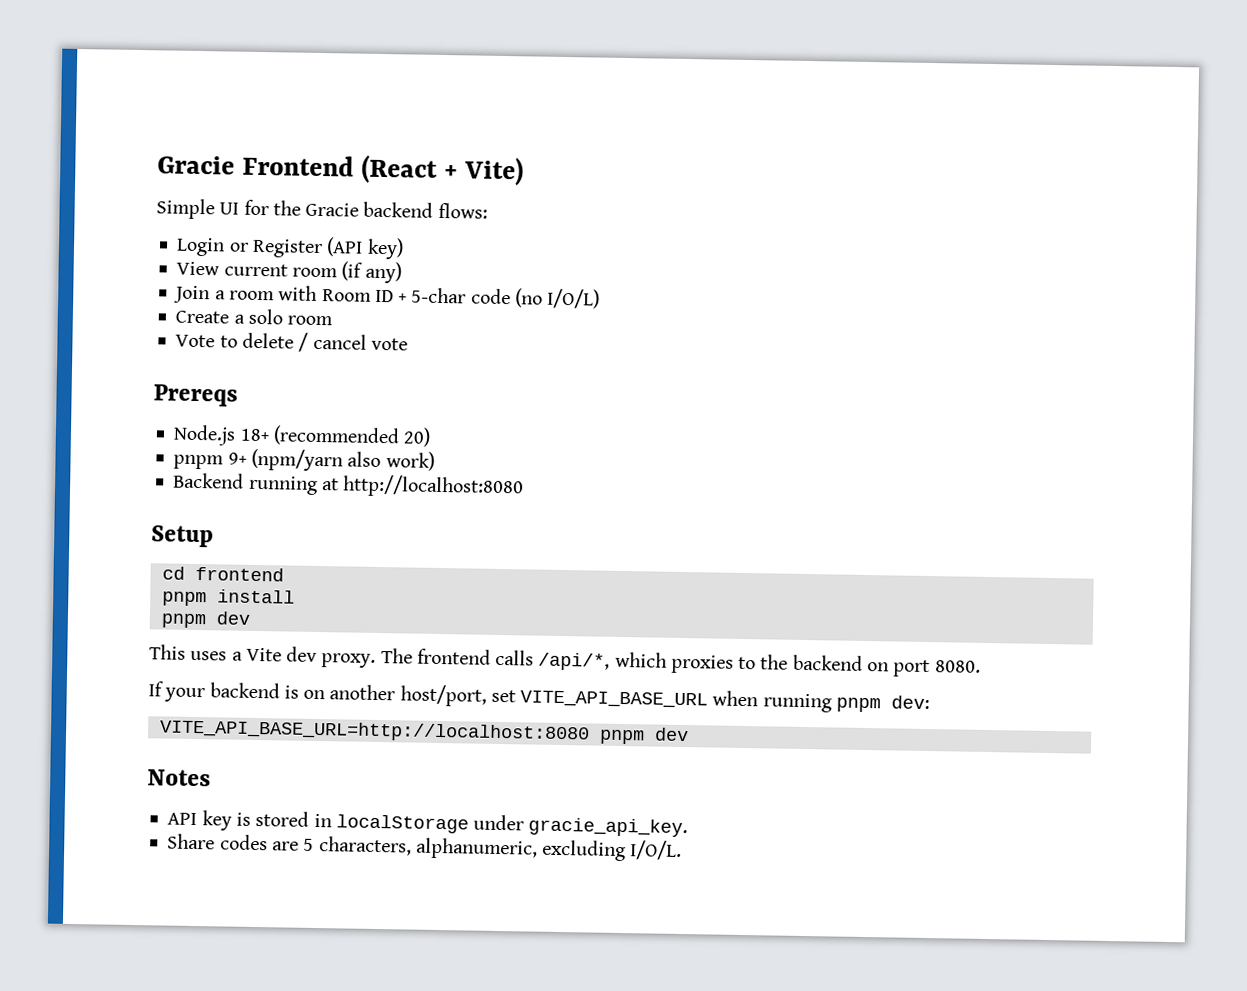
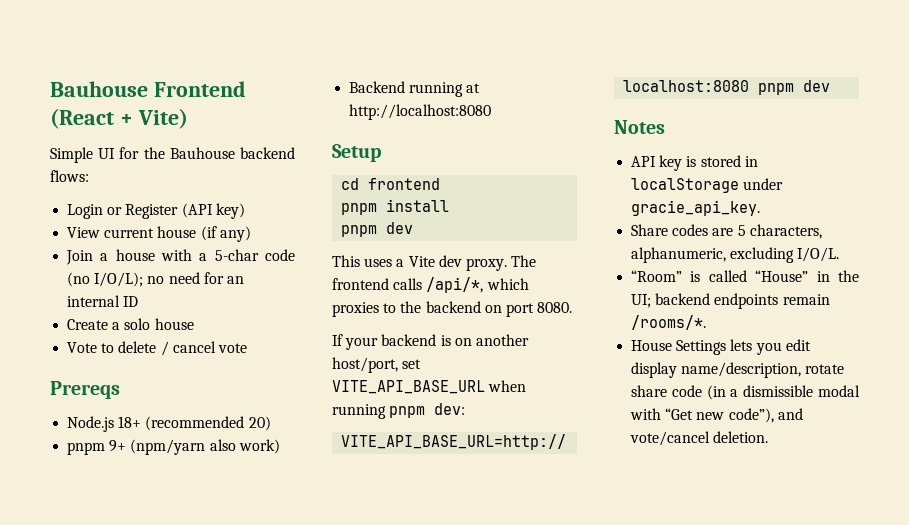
[157,155,235,175] Gracie -> [50,81,148,97] Bauhouse
[305,202,360,217] Gracie -> [169,147,235,159] Bauhouse
[291,267,338,278] room -> [157,226,197,238] house
[228,285,601,309] room with Room ID + 5-char code (no I/O/L) -> [115,249,295,261] [67,272,244,287] [67,295,139,307] house with a 5-char code (no I/O/L); no need for an internal ID
[287,315,334,326] room -> [154,318,194,330] house
(683, 850) none -> [631,270,859,282] [631,293,830,309] [631,315,707,330] [631,339,811,355] [631,362,845,378] [631,385,860,400] [630,408,803,423] [630,431,769,446] // “Room” is called “House” in the UI; backend endpoints remain /rooms/*. // House Settings lets you edit display name/description, rotate share code (in a dismissible modal with “Get new code”), and vote/cancel deletion.

